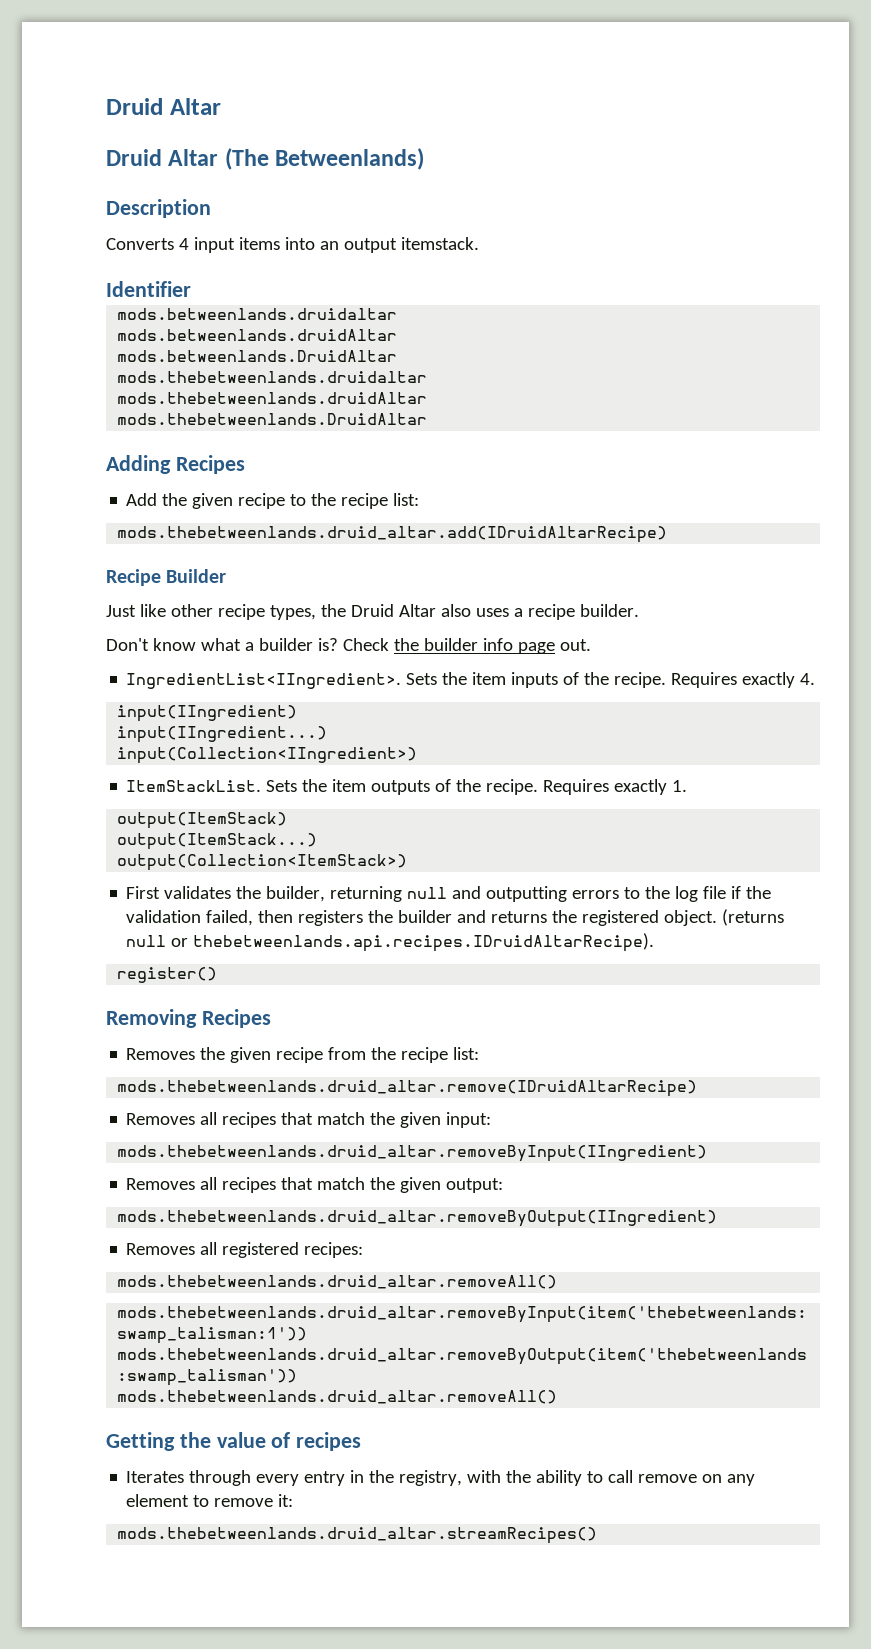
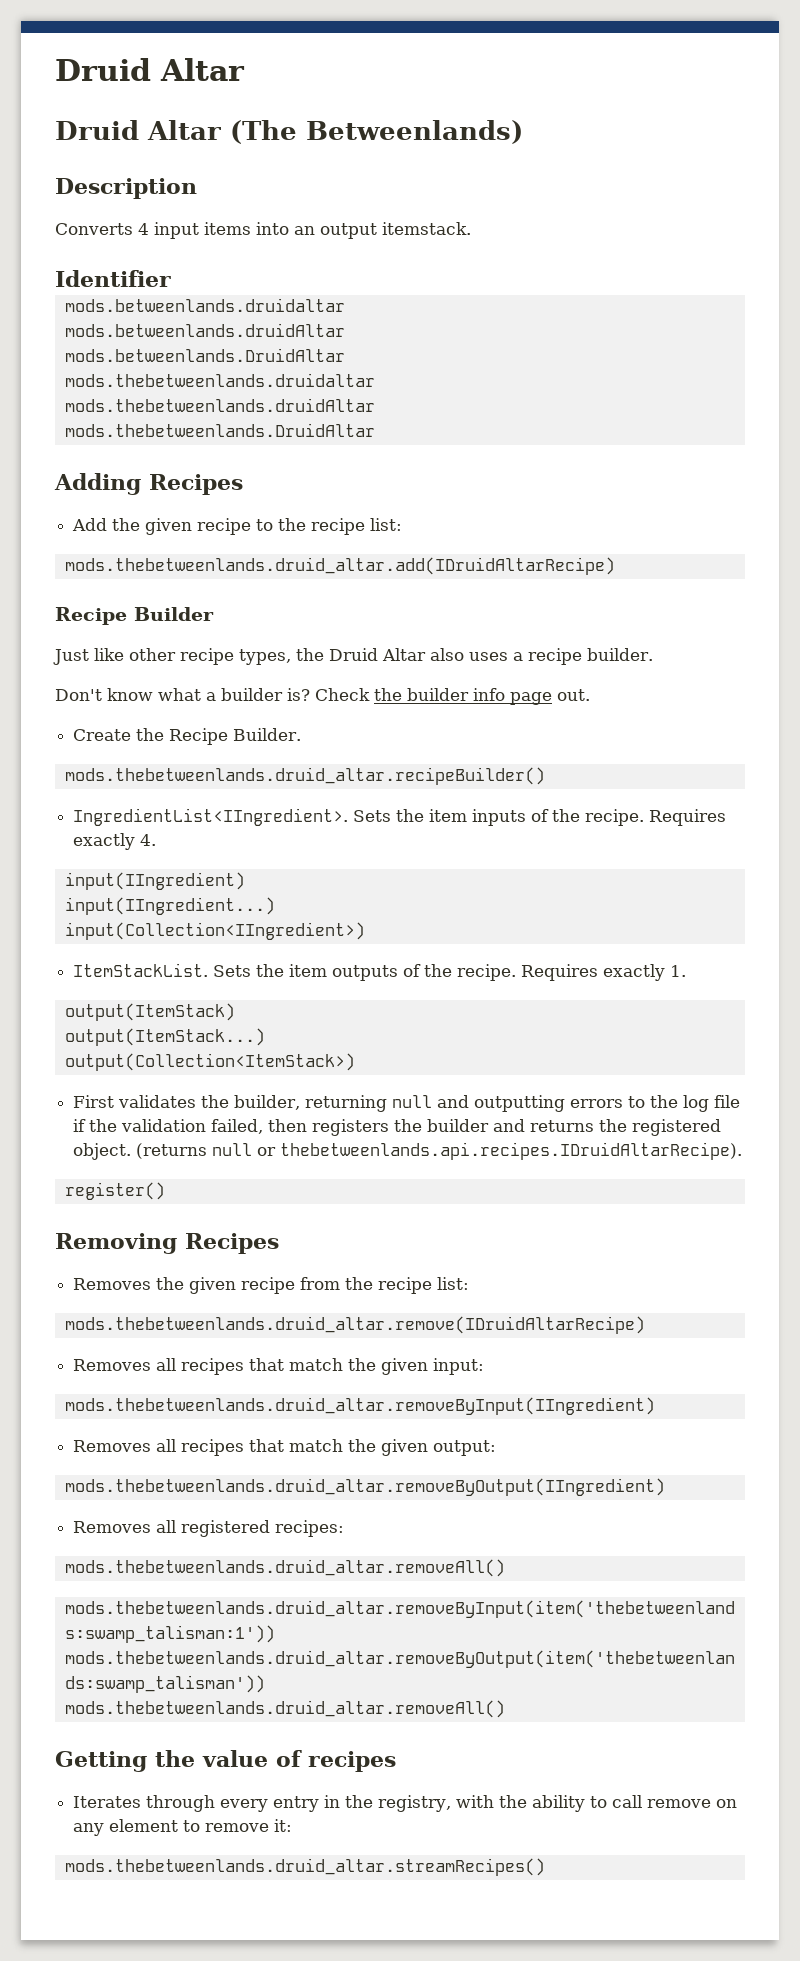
(591, 645) none -> [73,728,302,745] [64,767,545,785] // Create the Recipe Builder. // mods.thebetweenlands.druid_altar.recipeBuilder()

